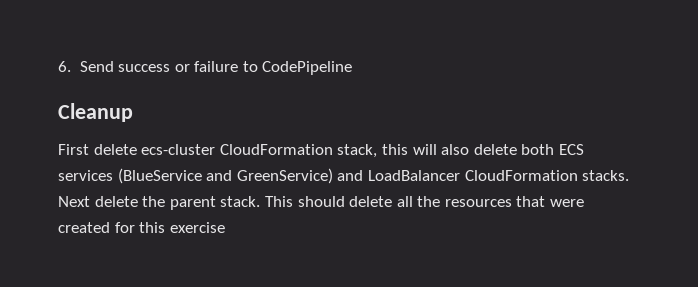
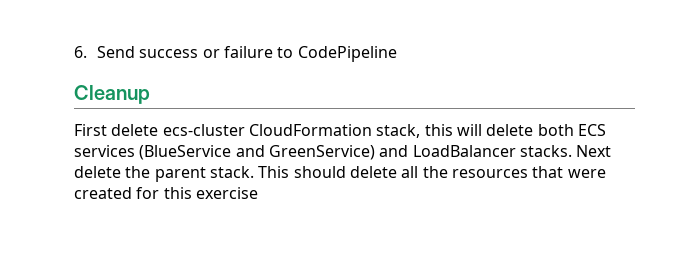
[441,144,470,155] also -> (482, 130) none
[464,170,578,181] CloudFormation -> (516, 151) none

